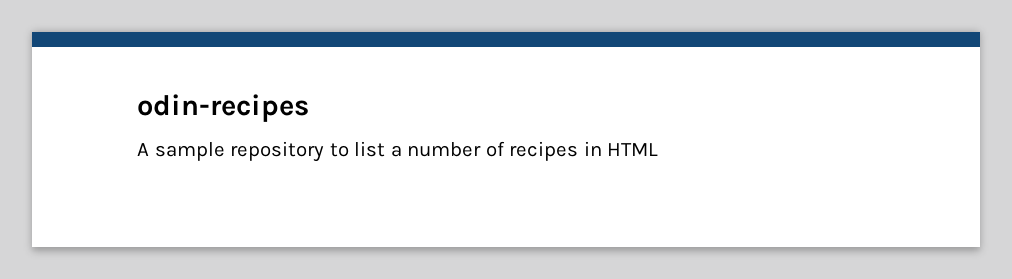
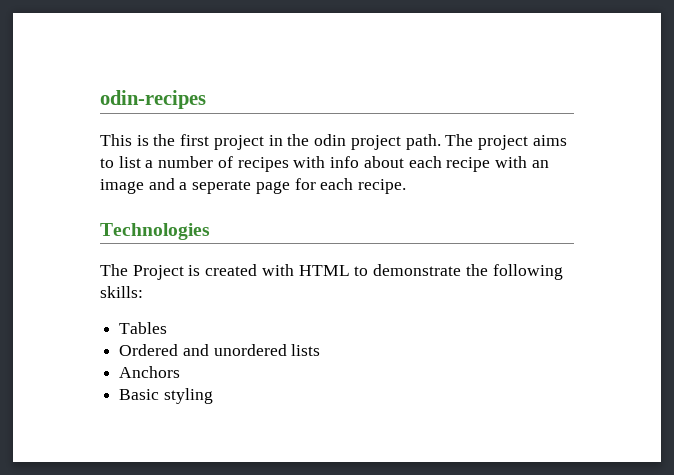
[137,141,325,162] A sample repository -> [100,134,567,150] This is the first project in the odin project path. The project aims
[583,141,659,156] in HTML -> [293,156,549,172] [100,178,407,194] [100,223,210,240] [100,264,563,280] [100,286,143,298] [119,322,168,334] [119,344,321,356] [119,366,181,378] [119,388,213,404] with info about each recipe with an image and a seperate page for each recipe. // Technologies // The Project is created with HTML to demonstrate the following skills: // Tables // Ordered and unordered lists // Anchors // Basic styling

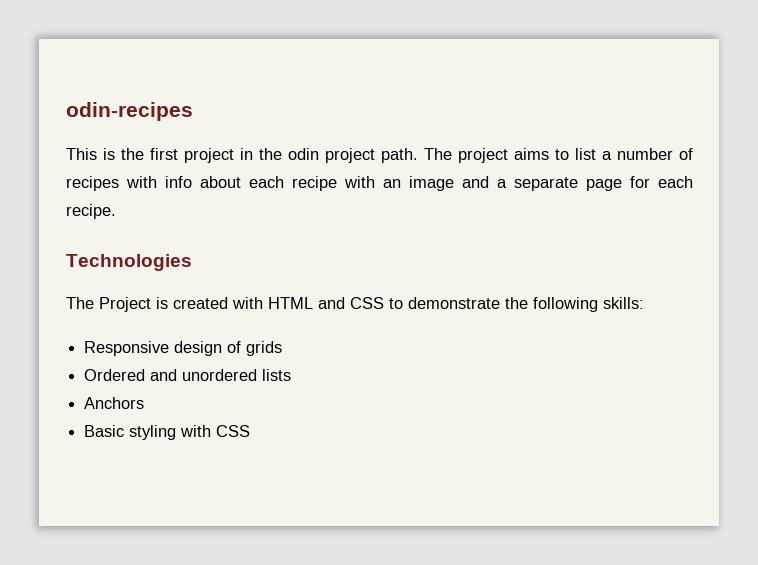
[192,180,252,194] seperate -> [514,177,578,191] separate
(350, 270) none -> [318,297,384,309] and CSS
[119,322,168,334] Tables -> [84,341,283,356] Responsive design of grids
(213, 396) none -> [180,425,251,437] with CSS

